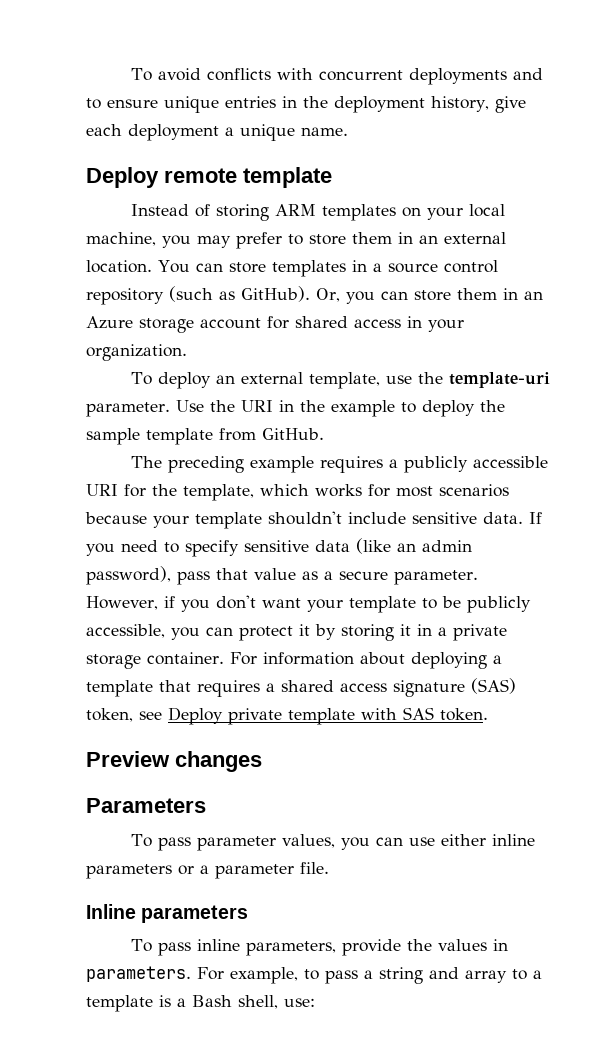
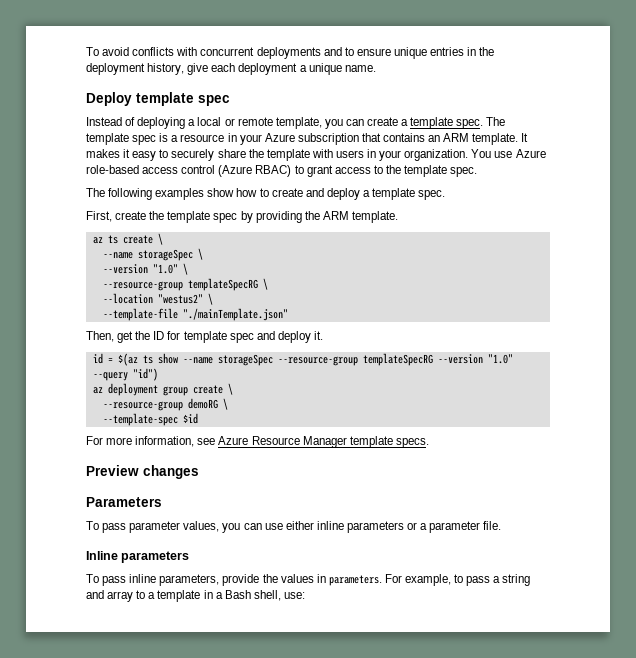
[164,167,332,188] remote template -> [136,92,230,106] template spec
[215,204,505,221] [86,232,506,249] [86,260,498,277] [86,286,543,305] [86,316,464,333] [86,344,187,361] [130,372,550,389] [86,400,505,417] [86,428,324,445] [130,456,548,473] [86,484,509,501] [85,511,542,529] [86,538,472,557] [86,566,478,585] [86,595,531,613] [86,624,507,641] [86,652,502,669] [86,678,516,697] [86,707,488,725] storing ARM templates on your local machine, you may prefer to store them in an external location. You can store templates in a source control repository (such as GitHub). Or, you can store them in an Azure storage account for shared access in your organization. // To deploy an external template, use the template-uri parameter. Use the URI in the example to deploy the sample template from GitHub. // The preceding example requires a publicly accessible URI for the template, which works for most scenarios because your template shouldn't include sensitive data. If you need to specify sensitive data (like an admin password), pass that value as a secure parameter. However, if you don't want your template to be publicly accessible, you can protect it by storing it in a private storage container. For information about deploying a template that requires a shared access signature (SAS) token, see Deploy private template with SAS token. -> [137,117,506,129] [86,133,529,145] [86,149,546,161] [86,165,478,177] [86,188,446,200] [86,211,398,223] [92,233,163,245] [102,248,203,261] [102,263,188,275] [102,278,268,291] [102,293,213,305] [102,308,288,321] [86,331,323,343] [92,353,513,366] [92,368,158,381] [92,383,233,396] [102,398,228,411] [102,413,198,426] [86,436,429,448] deploying a local or remote template, you can create a template spec. The template spec is a resource in your Azure subscription that contains an ARM template. It makes it easy to securely share the template with users in your organization. You use Azure role-based access control (Azure RBAC) to grant access to the template spec. // The following examples show how to create and deploy a template spec. // First, create the template spec by providing the ARM template. // az ts create \ // --name storageSpec \ // --version "1.0" \ // --resource-group templateSpecRG \ // --location "westus2" \ // --template-file "./mainTemplate.json" // Then, get the ID for template spec and deploy it. // id = $(az ts show --name storageSpec --resource-group templateSpecRG --version "1.0" --query "id") // az deployment group create \ // --resource-group demoRG \ // --template-spec $id // For more information, see Azure Resource Manager template specs.
[159,995,171,1007] is -> [203,590,213,599] in

